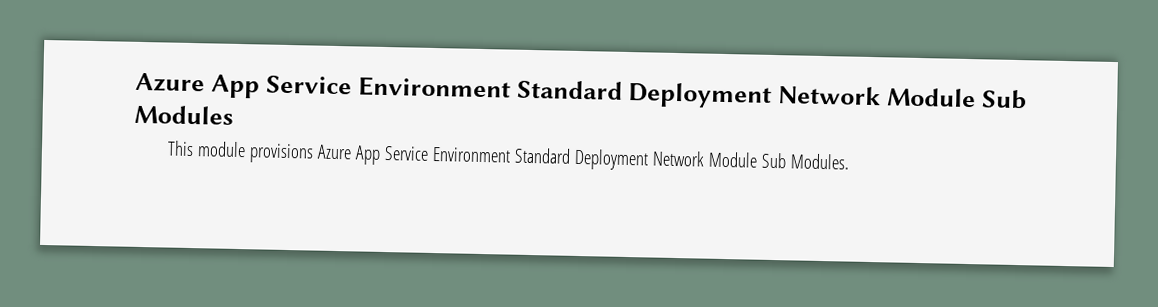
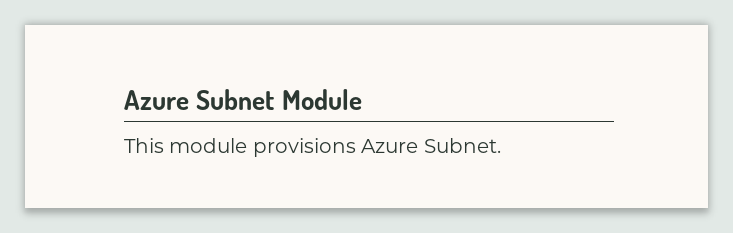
[135,72,1028,110] [134,104,234,125] Azure App Service Environment Standard Deployment Network Module Sub Modules -> [124,89,362,110] Azure Subnet Module
[354,145,850,171] App Service Environment Standard Deployment Network Module Sub Modules. -> [423,138,501,153] Subnet.

